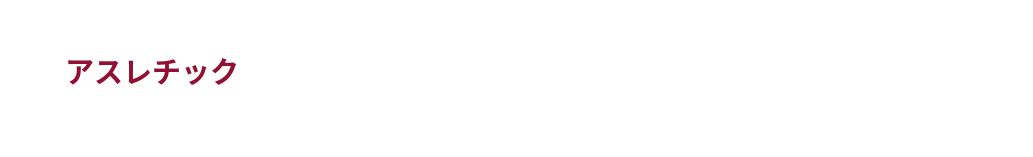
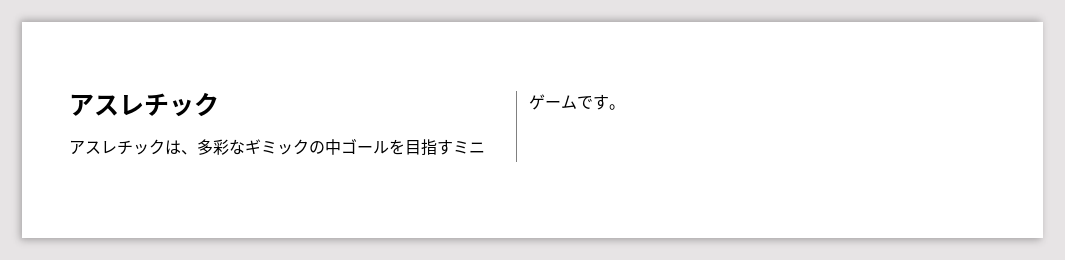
[65,58,239,85] アスレチック -> [69,92,219,117] [69,138,485,156] [529,94,625,110] アスレチック // アスレチックは、多彩なギミックの中ゴールを目指すミニゲームです。

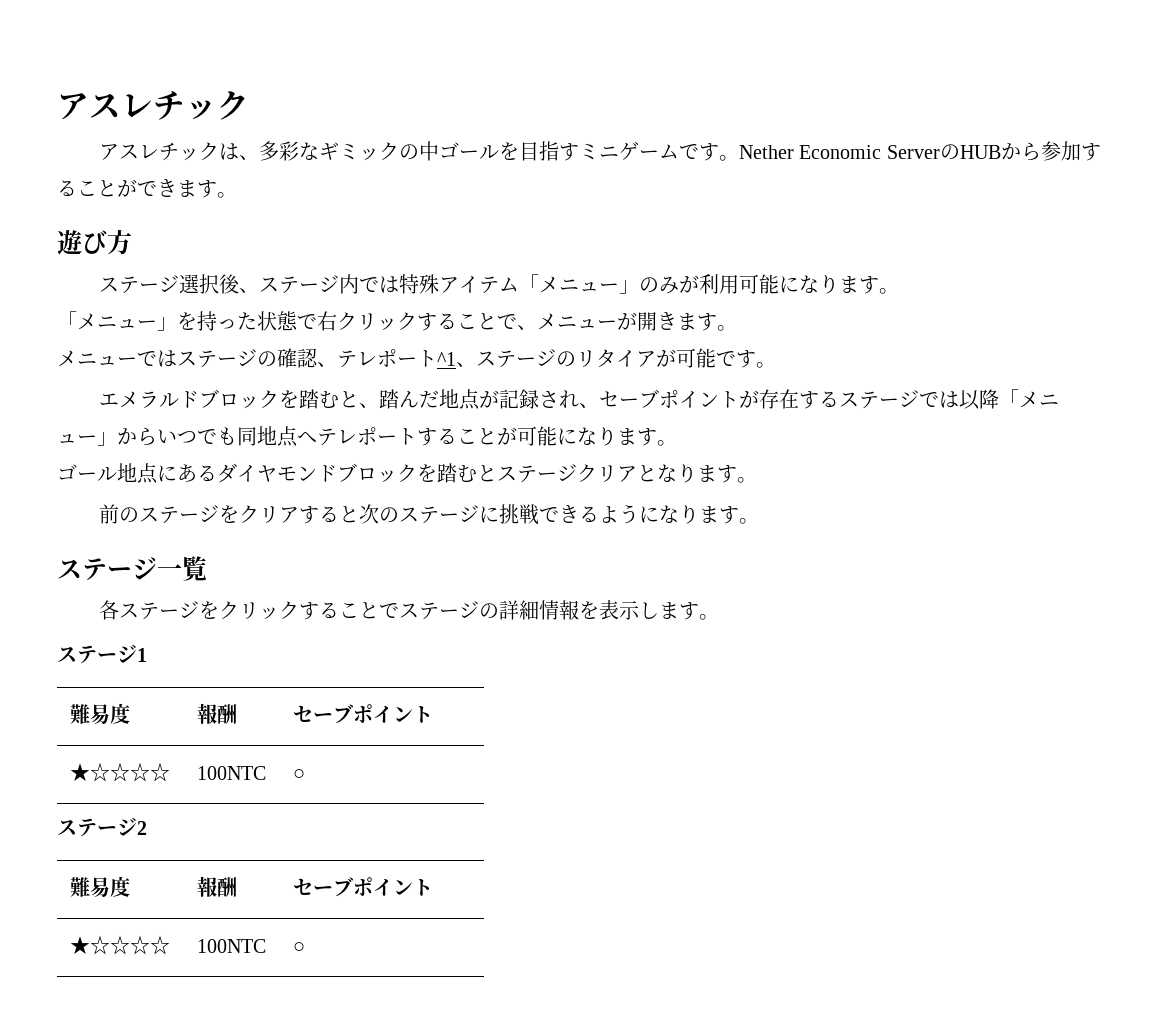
(625, 107) none -> [738,141,1101,161] [57,179,237,198] [57,230,132,255] [98,274,899,294] [57,311,737,331] [57,348,776,368] [98,389,1059,410] [57,426,677,447] [57,463,757,484] [98,504,759,525] [57,556,207,581] [98,600,719,620] [57,644,147,664] [70,703,131,725] [197,703,238,724] [293,704,434,724] [70,762,171,782] [197,766,267,780] [293,769,306,780] [57,817,147,837] [70,876,131,898] [197,876,238,897] [293,877,434,897] [70,935,171,955] [197,939,267,953] [293,942,306,953] Nether Economic ServerのHUBから参加することができます。 // 遊び方 // ステージ選択後、ステージ内では特殊アイテム「メニュー」のみが利用可能になります。 // 「メニュー」を持った状態で右クリックすることで、メニューが開きます。 // メニューではステージの確認、テレポート^1、ステージのリタイアが可能です。 // エメラルドブロックを踏むと、踏んだ地点が記録され、セーブポイントが存在するステージでは以降「メニュー」からいつでも同地点へテレポートすることが可能になります。 // ゴール地点にあるダイヤモンドブロックを踏むとステージクリアとなります。 // 前のステージをクリアすると次のステージに挑戦できるようになります。 // ステージ一覧 // 各ステージをクリックすることでステージの詳細情報を表示します。 // ステージ1 // 難易度 | 報酬 | セーブポイント // ★☆☆☆☆ | 100NTC | ○ // ステージ2 // 難易度 | 報酬 | セーブポイント // ★☆☆☆☆ | 100NTC | ○

